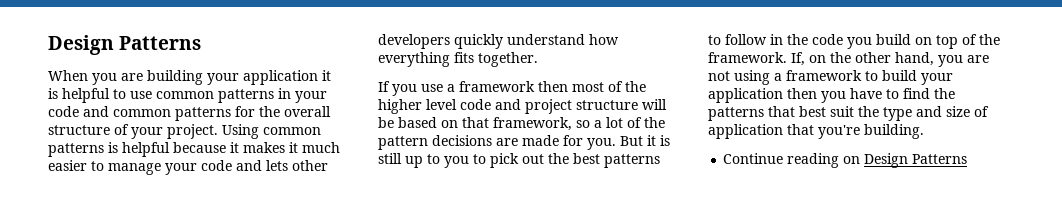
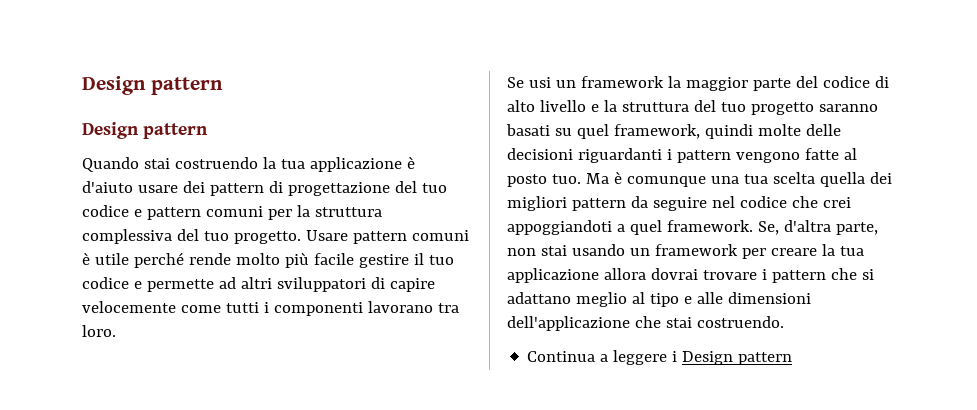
[48,35,202,55] [48,70,331,85] [48,88,327,103] [48,106,331,121] [48,124,321,139] [48,142,340,157] [48,160,328,175] [378,34,619,49] [378,52,538,67] [378,81,646,96] [378,99,667,114] [378,117,665,131] [378,135,670,150] [378,153,660,168] [708,34,1000,49] [708,52,989,67] [708,70,953,85] [708,88,955,103] [708,106,989,121] [708,124,924,139] [723,153,968,168] Design Patterns // When you are building your application it is helpful to use common patterns in your code and common patterns for the overall structure of your project. Using common patterns is helpful because it makes it much easier to manage your code and lets other developers quickly understand how everything fits together. // If you use a framework then most of the higher level code and project structure will be based on that framework, so a lot of the pattern decisions are made for you. But it is still up to you to pick out the best patterns to follow in the code you build on top of the framework. If, on the other hand, you are not using a framework to build your application then you have to find the patterns that best suit the type and size of application that you're building. // Continue reading on Design Patterns -> [82,76,223,95] [82,122,209,139] [82,156,415,172] [82,181,447,196] [82,205,382,220] [82,229,469,244] [82,252,454,268] [82,277,435,292] [82,301,459,316] [82,325,116,337] [507,76,889,91] [507,100,878,115] [506,124,841,139] [507,148,857,163] [507,171,892,187] [507,196,851,211] [507,220,878,235] [507,244,864,259] [507,268,874,283] [507,292,811,307] [507,316,784,331] [527,350,793,365] Design pattern // Design pattern // Quando stai costruendo la tua applicazione è d'aiuto usare dei pattern di progettazione del tuo codice e pattern comuni per la struttura complessiva del tuo progetto. Usare pattern comuni è utile perché rende molto più facile gestire il tuo codice e permette ad altri sviluppatori di capire velocemente come tutti i componenti lavorano tra loro. // Se usi un framework la maggior parte del codice di alto livello e la struttura del tuo progetto saranno basati su quel framework, quindi molte delle decisioni riguardanti i pattern vengono fatte al posto tuo. Ma è comunque una tua scelta quella dei migliori pattern da seguire nel codice che crei appoggiandoti a quel framework. Se, d'altra parte, non stai usando un framework per creare la tua applicazione allora dovrai trovare i pattern che si adattano meglio al tipo e alle dimensioni dell'applicazione che stai costruendo. // Continua a leggere i Design pattern

